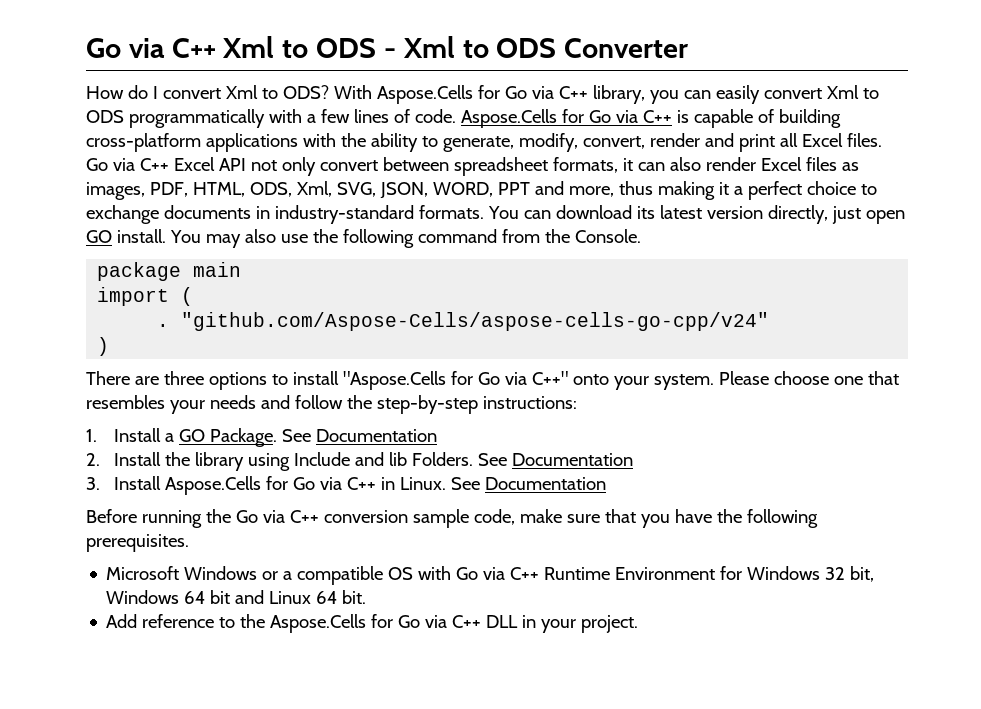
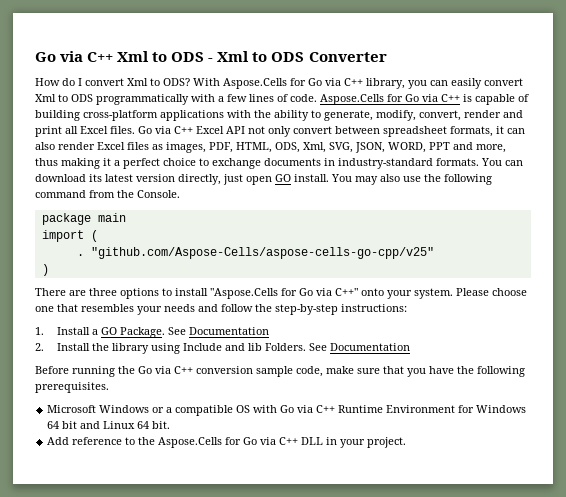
[181,312,770,331] "github.com/Aspose-Cells/aspose-cells-go-cpp/v24" -> [90,247,434,259] "github.com/Aspose-Cells/aspose-cells-go-cpp/v25"
[86,476,606,495] // 3. Install Aspose.Cells for Go via C++ in Linux. See Documentation -> (410, 347) none
[825,566,875,582] [106,590,180,604] 32 bit, Windows -> (527, 409) none

